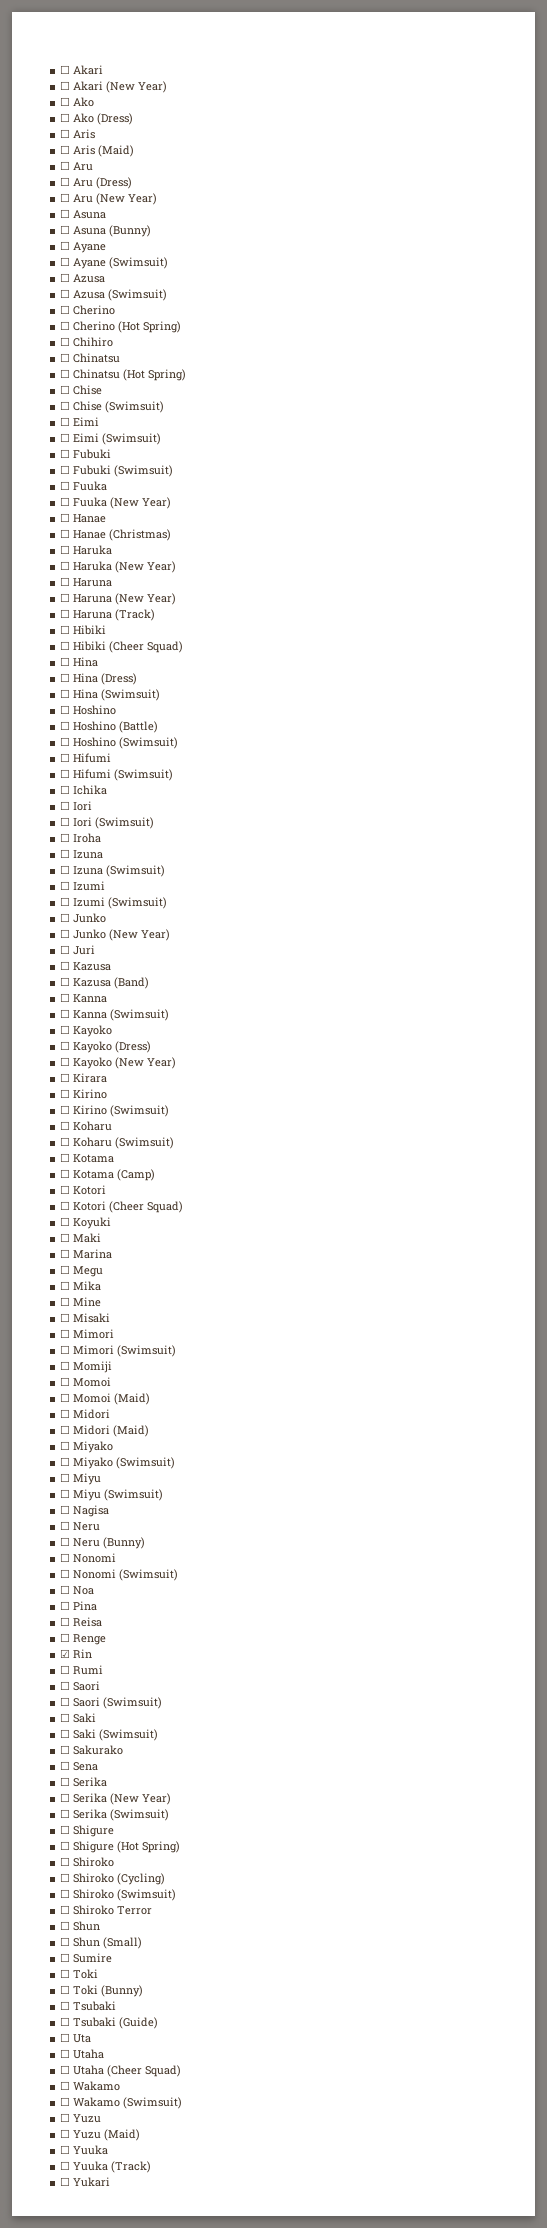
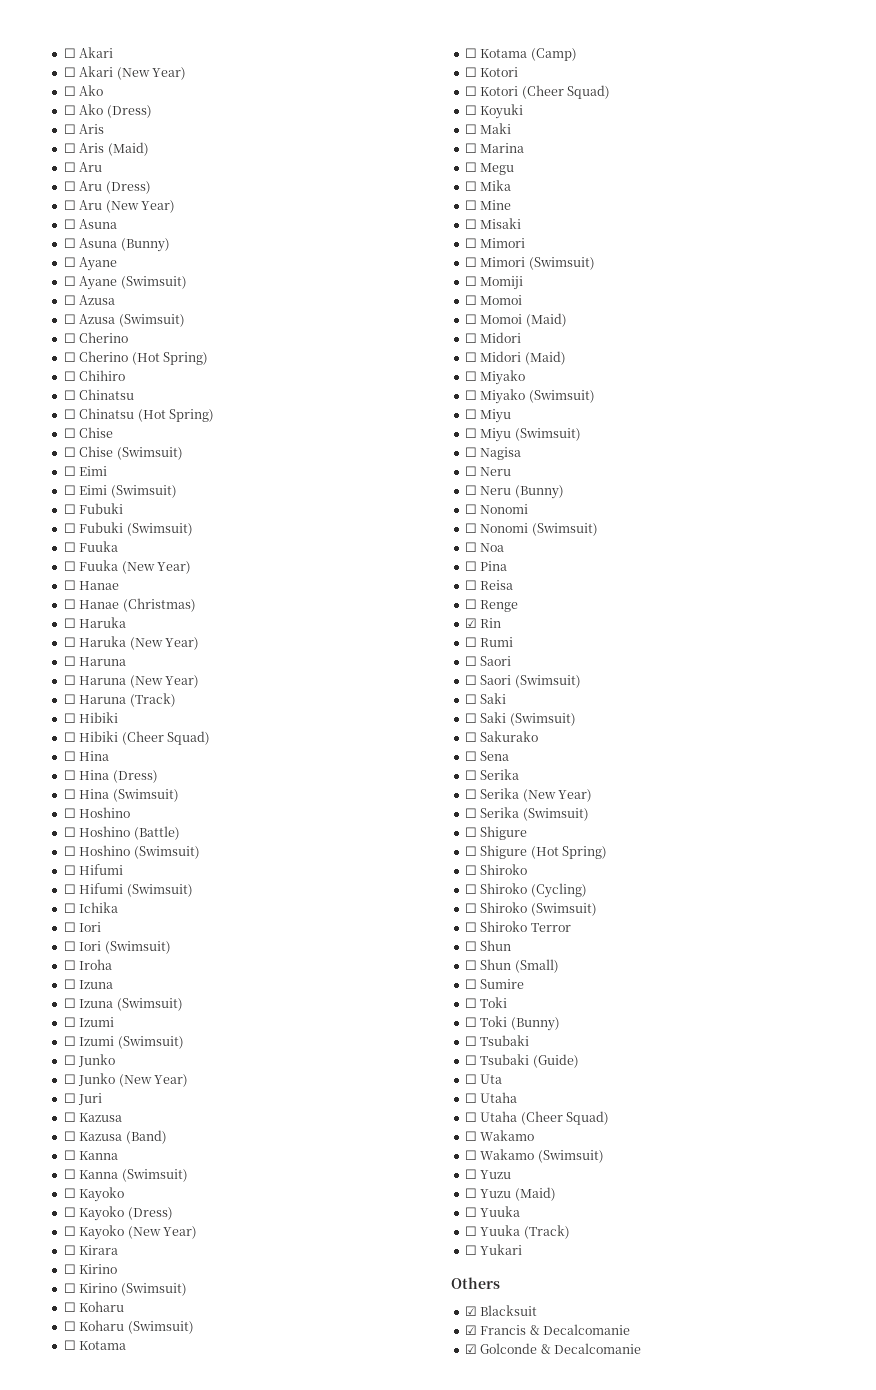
(111, 2182) none -> [451,1277,500,1289] [464,1305,538,1316] [464,1324,630,1335] [464,1343,641,1354] // Others // ☑ Blacksuit // ☑ Francis & Decalcomanie // ☑ Golconde & Decalcomanie

